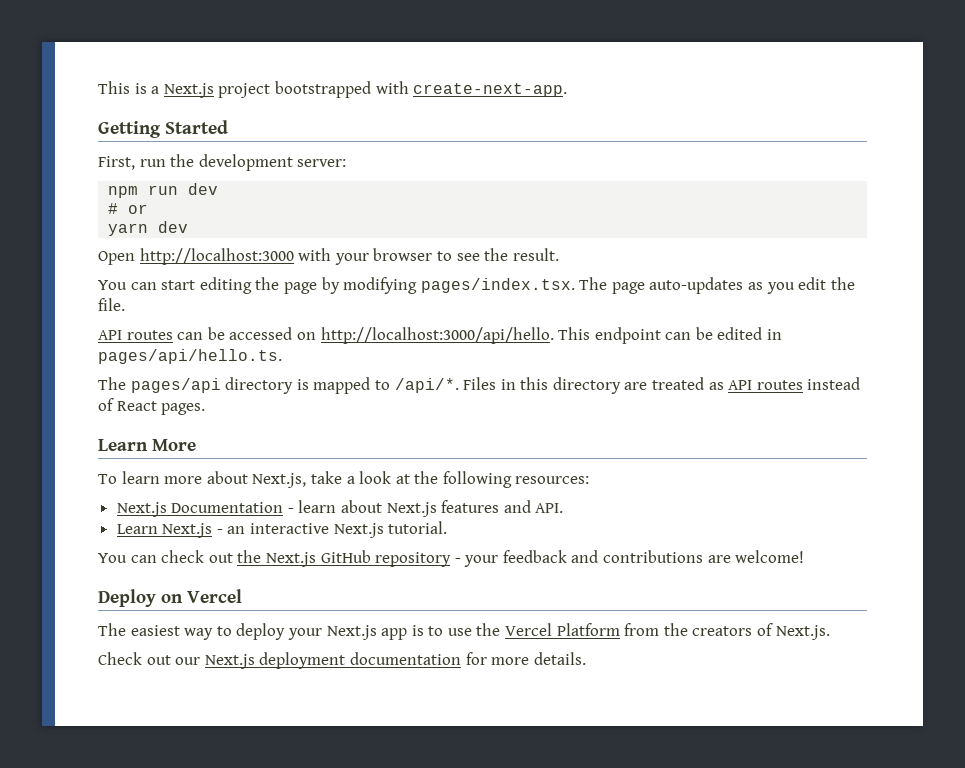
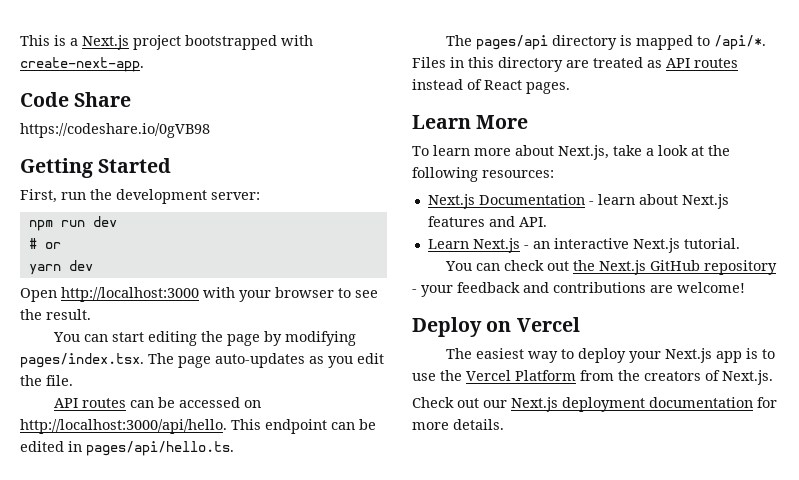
(568, 90) none -> [20,92,132,107] [20,123,210,138] // Code Share // https://codeshare.io/0gVB98

